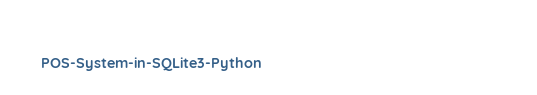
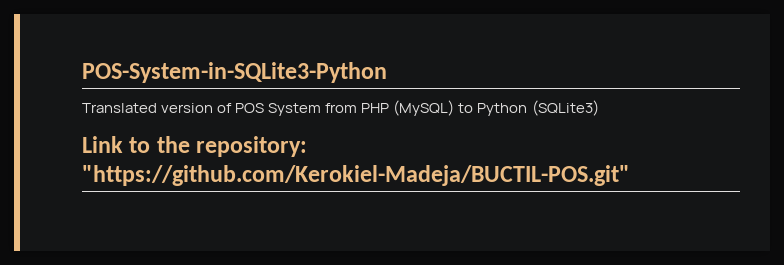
(262, 64) none -> [82,100,599,116] [82,136,308,157] [82,165,630,186] // Translated version of POS System from PHP (MySQL) to Python (SQLite3) // Link to the repository: "https://github.com/Kerokiel-Madeja/BUCTIL-POS.git"

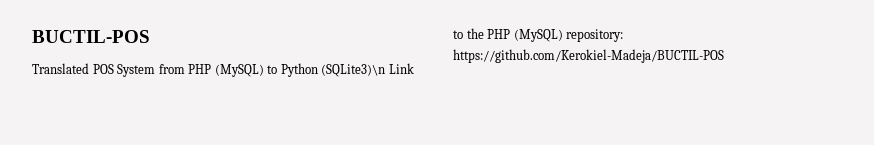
[82,62,387,83] POS-System-in-SQLite3-Python -> [32,30,150,43] BUCTIL-POS
[161,103,233,113] version of -> (89, 68) none
[531,100,599,116] (SQLite3) // -> [321,64,386,77] (SQLite3)\n
[196,136,308,157] [82,165,630,186] repository: "https://github.com/Kerokiel-Madeja/BUCTIL-POS.git" -> [487,29,624,42] [453,49,724,63] PHP (MySQL) repository: https://github.com/Kerokiel-Madeja/BUCTIL-POS

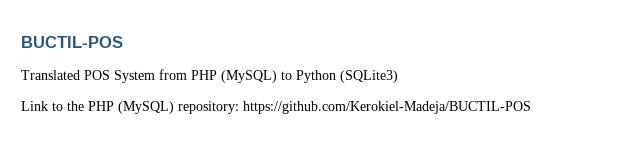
[321,64,386,77] (SQLite3)\n -> [340,70,398,83] (SQLite3) //

